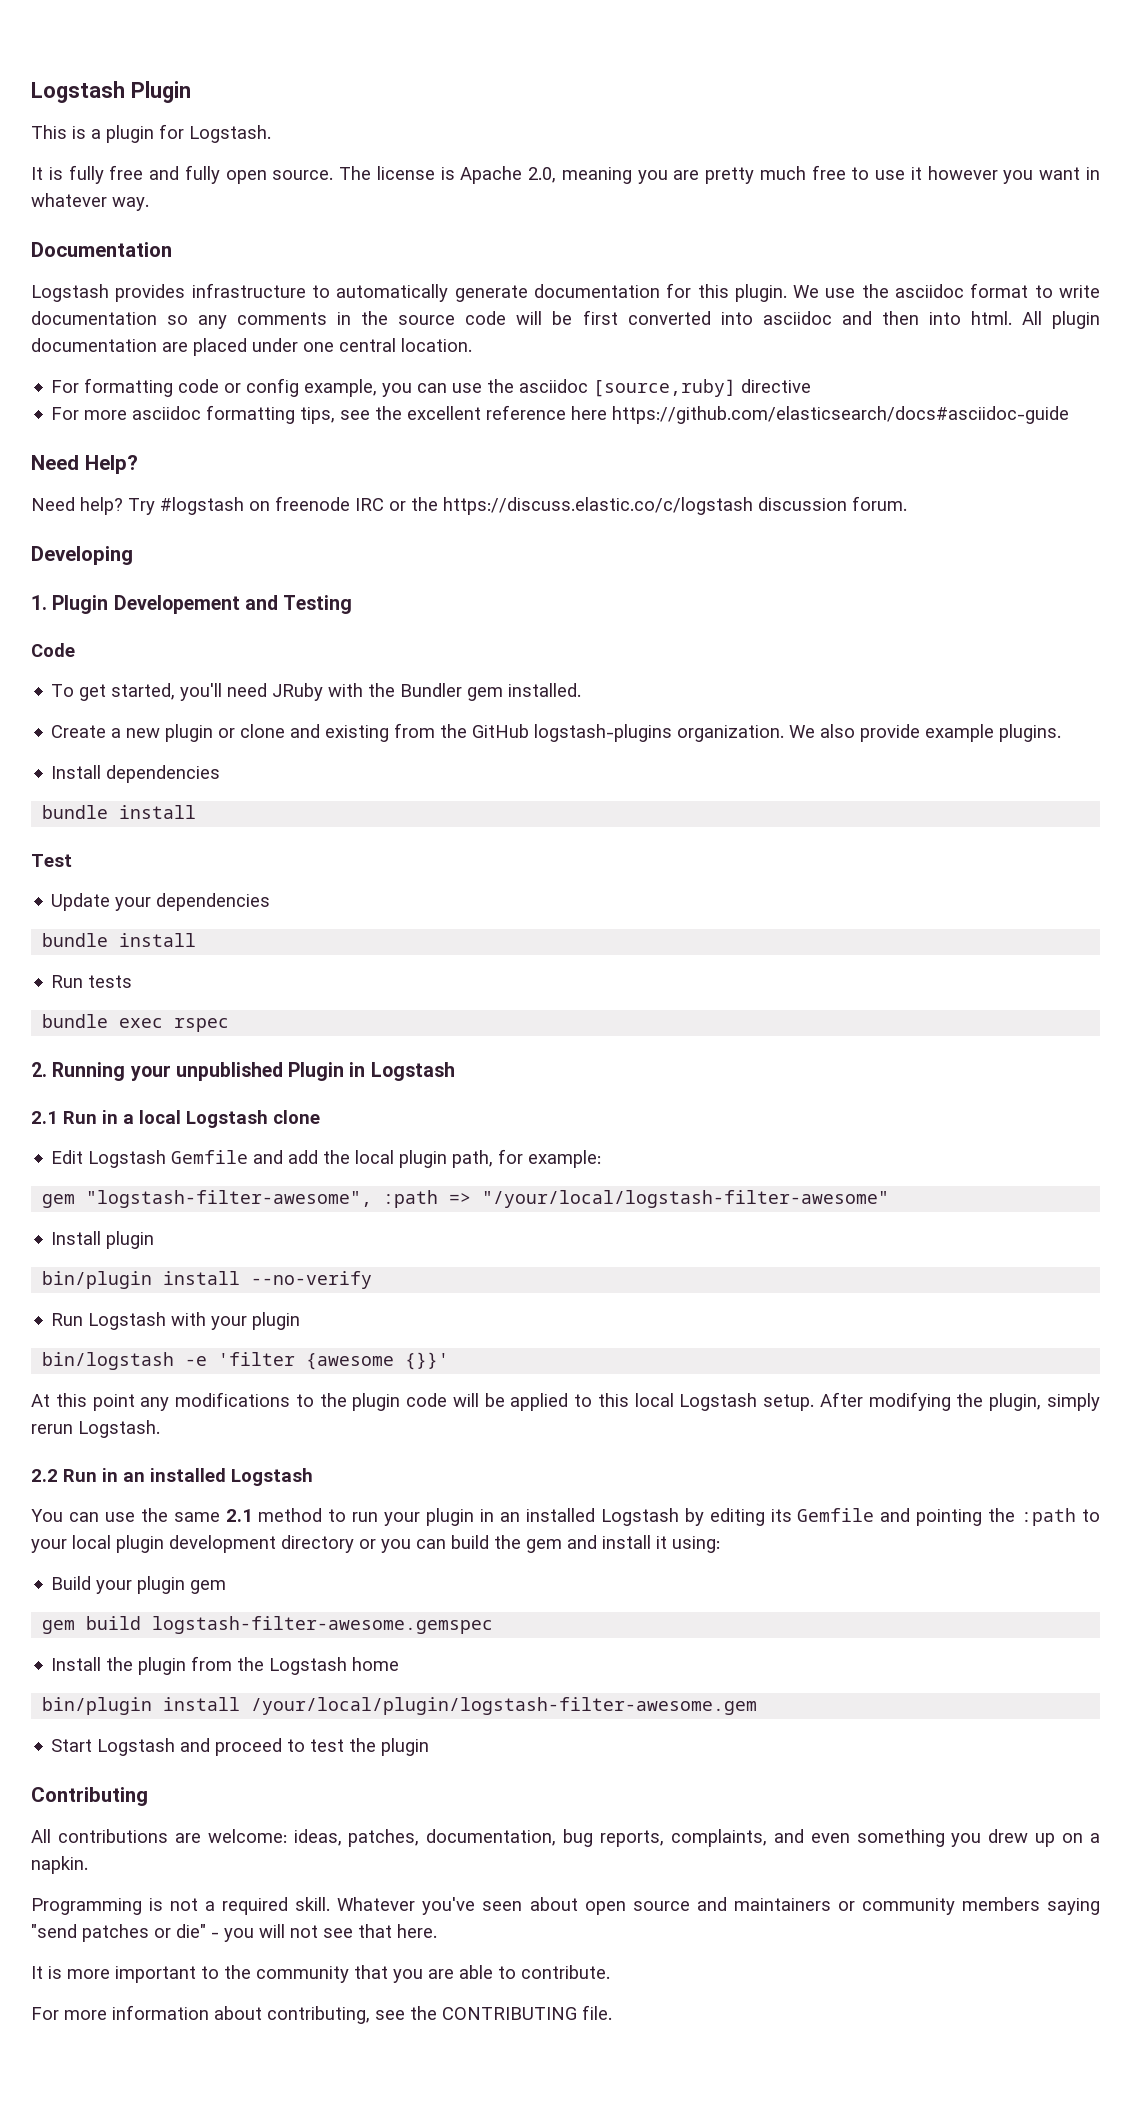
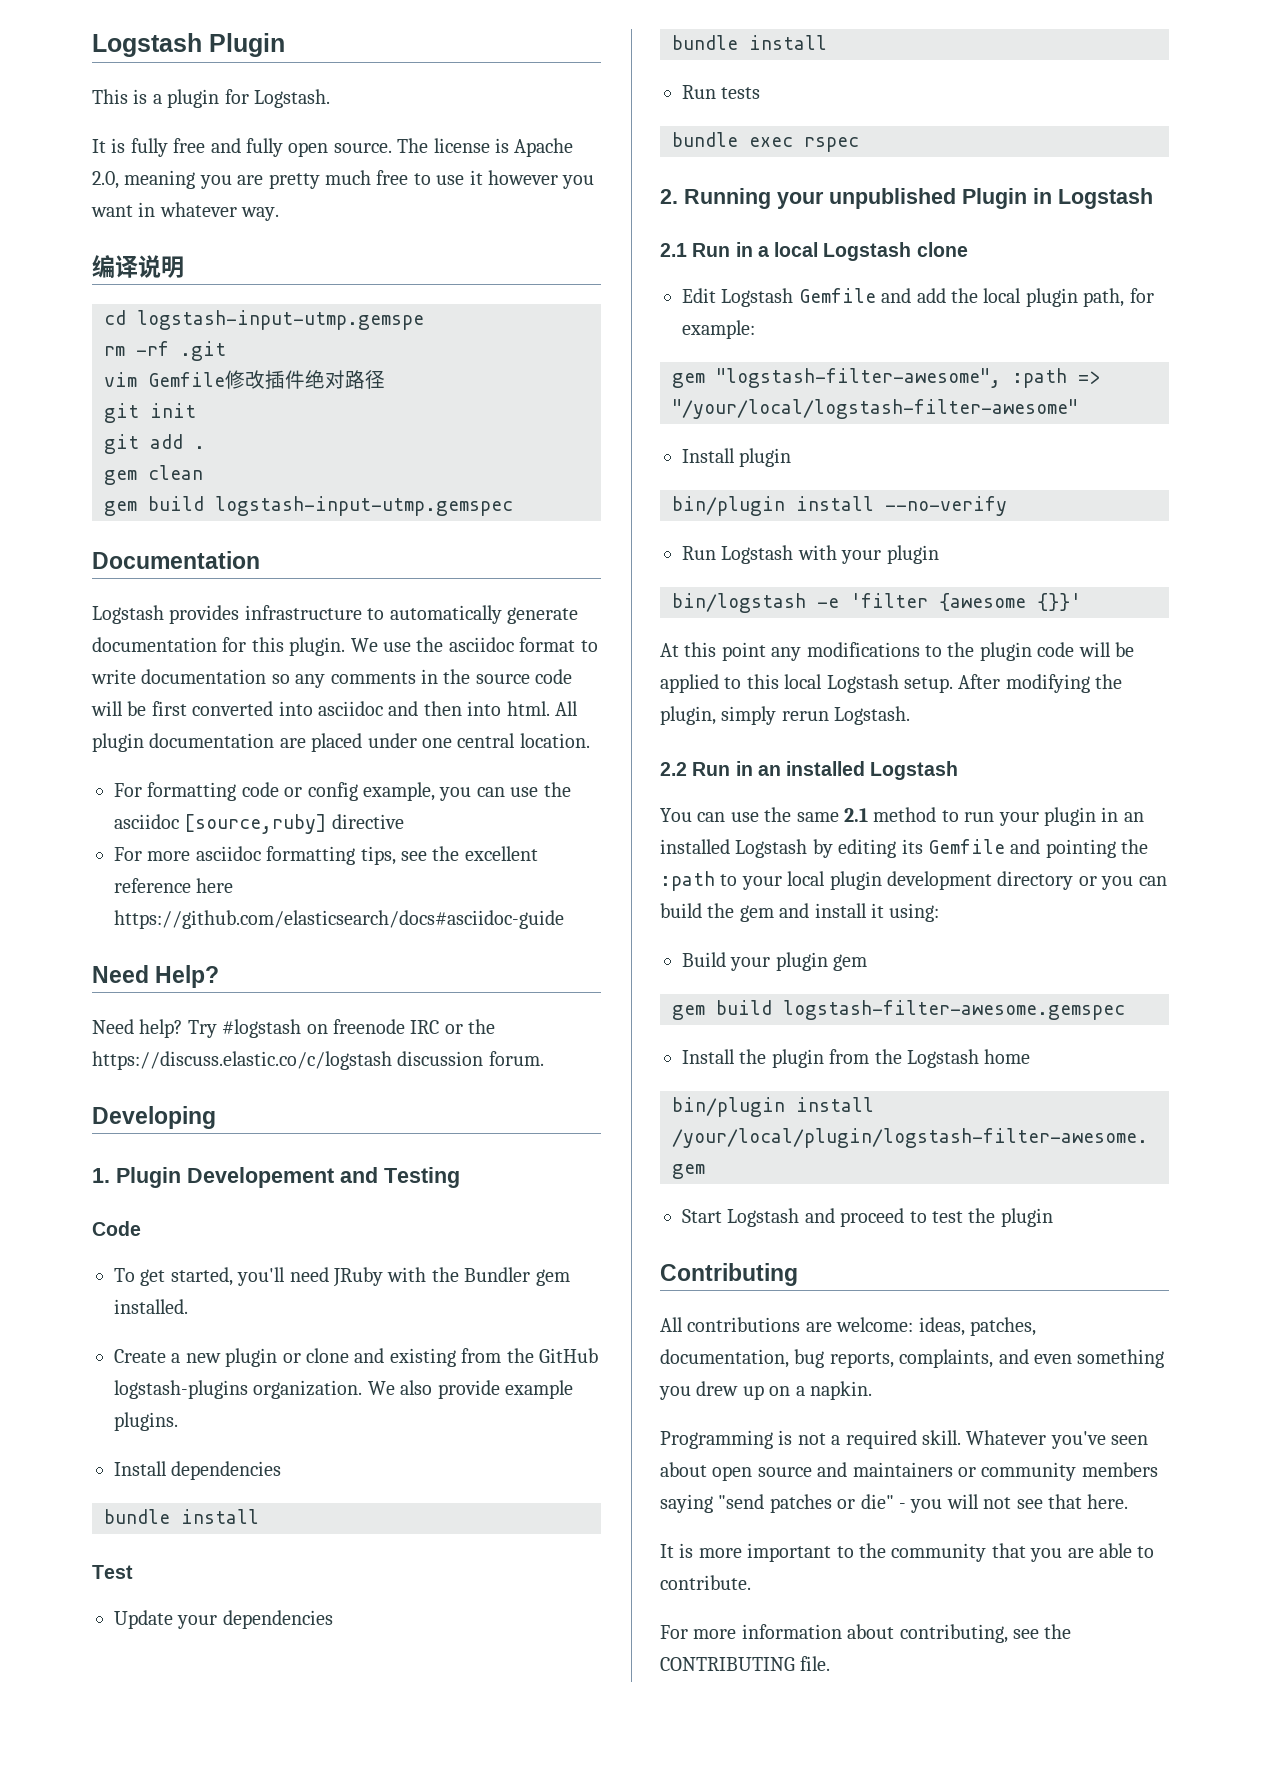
(149, 204) none -> [92,255,184,278] [104,310,424,330] [104,341,226,361] [104,370,385,390] [104,403,196,423] [104,434,205,454] [104,465,203,485] [104,496,513,516] // 编译说明 // cd logstash-input-utmp.gemspe // rm -rf .git // vim Gemfile修改插件绝对路径 // git init // git add . // gem clean // gem build logstash-input-utmp.gemspec

